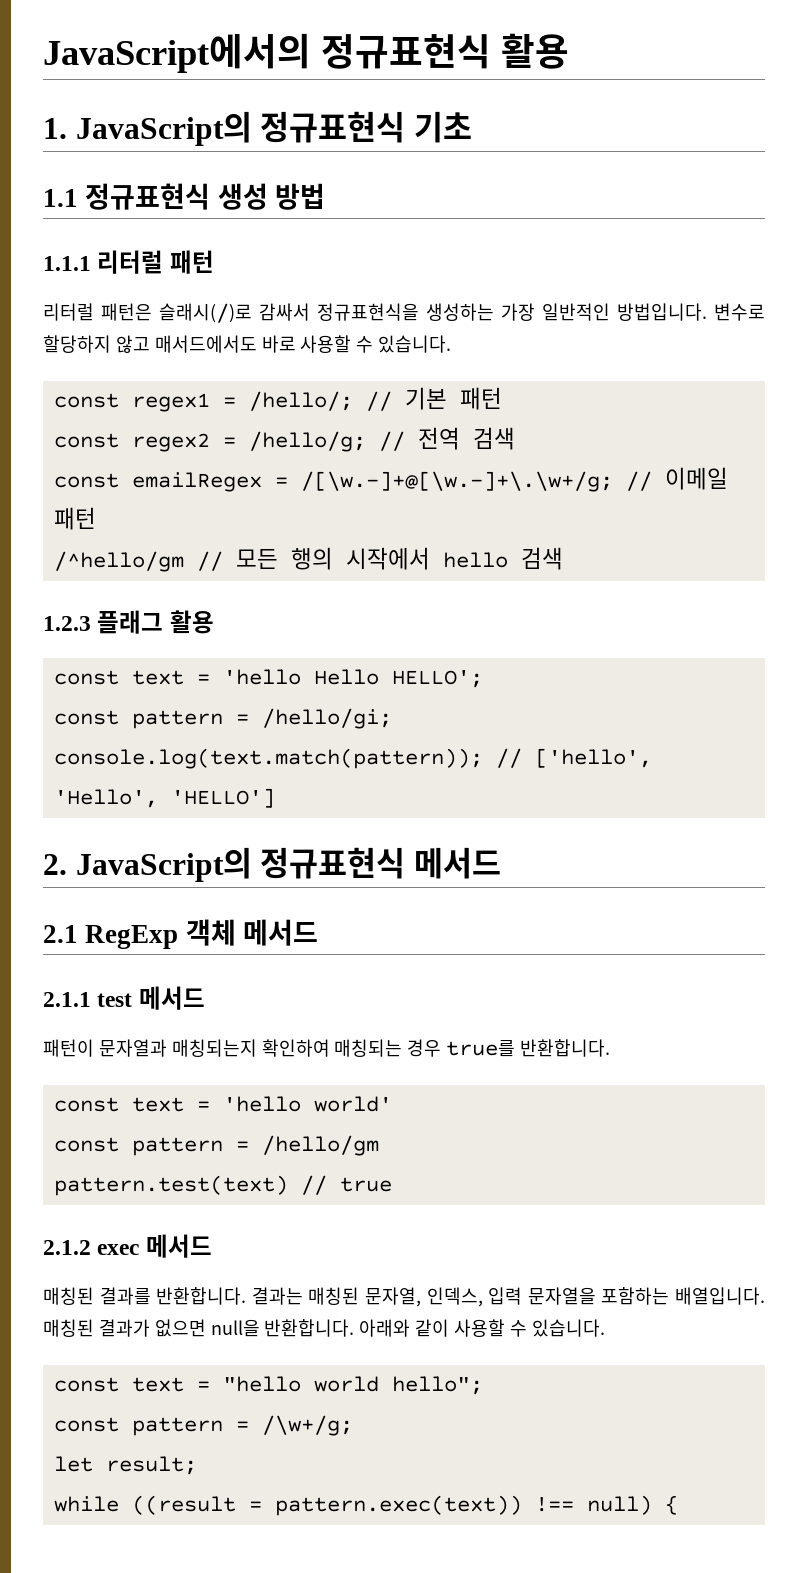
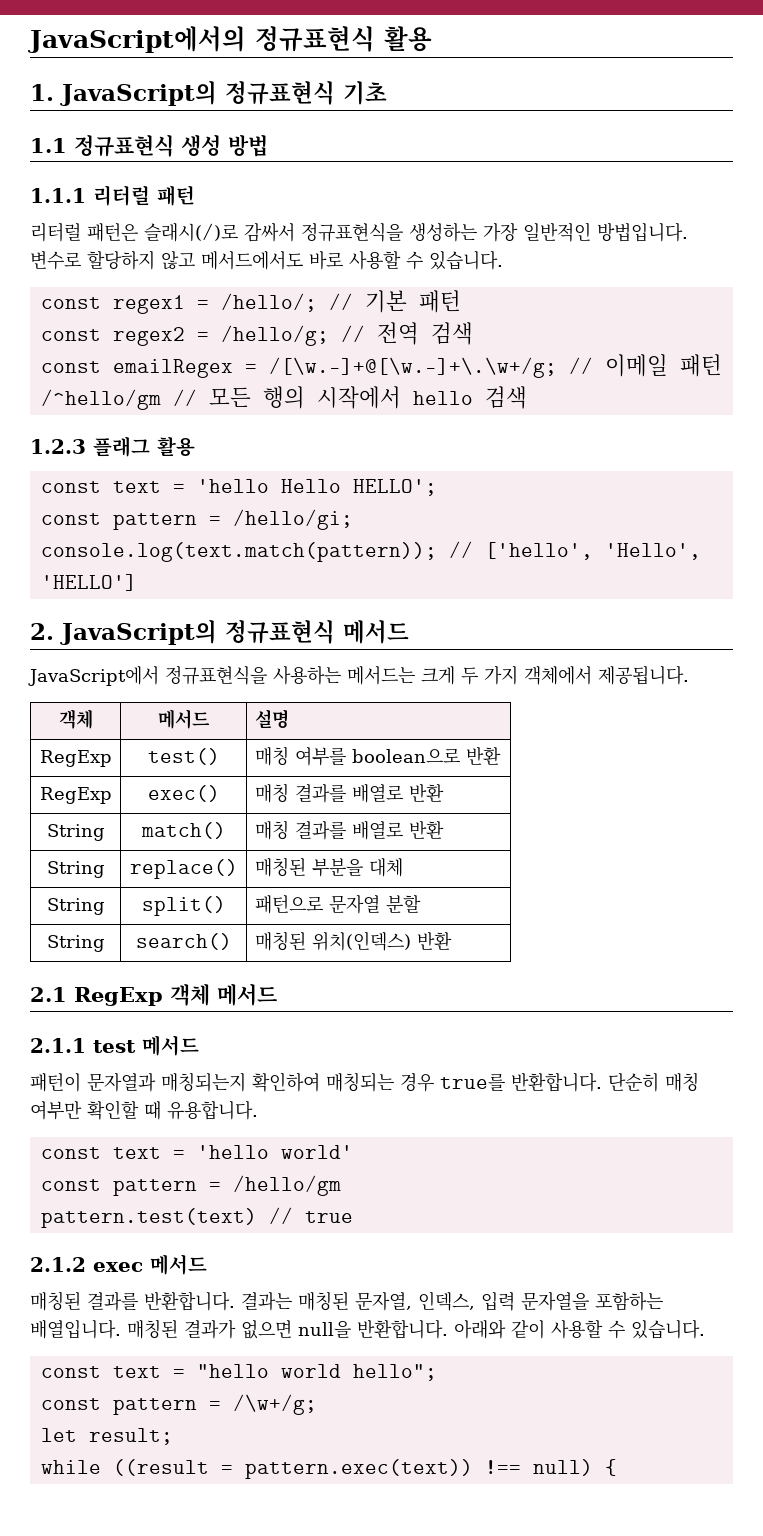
[154,335,257,353] 매서드에서도 -> [201,251,303,270] 메서드에서도
(501, 863) none -> [28,665,689,686] [58,709,93,729] [158,709,210,729] [254,709,289,728] [39,750,112,767] [147,748,220,765] [254,746,501,766] [39,787,112,804] [147,785,220,802] [254,783,444,803] [46,824,105,841] [140,822,226,839] [254,820,444,840] [46,861,105,878] [129,859,238,879] [254,857,403,877] [46,898,105,915] [141,896,226,916] [254,894,421,914] [46,935,105,952] [135,933,232,950] [254,931,452,951] // JavaScript에서 정규표현식을 사용하는 메서드는 크게 두 가지 객체에서 제공됩니다. // 객체 | 메서드 | 설명 // RegExp | test() | 매칭 여부를 boolean으로 반환 // RegExp | exec() | 매칭 결과를 배열로 반환 // String | match() | 매칭 결과를 배열로 반환 // String | replace() | 매칭된 부분을 대체 // String | split() | 패턴으로 문자열 분할 // String | search() | 매칭된 위치(인덱스) 반환
(611, 1048) none -> [608,1072,699,1092] [30,1100,258,1120] 단순히 매칭 여부만 확인할 때 유용합니다.

